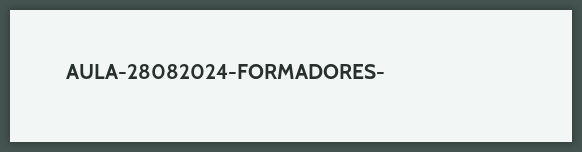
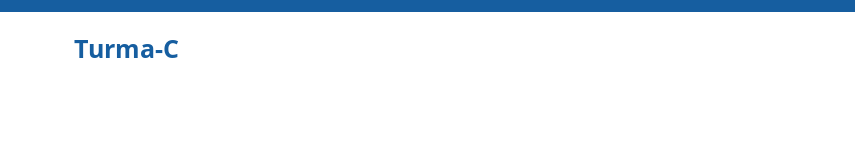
[66,64,385,79] AULA-28082024-FORMADORES- -> [74,40,179,58] Turma-C

